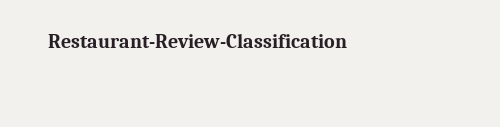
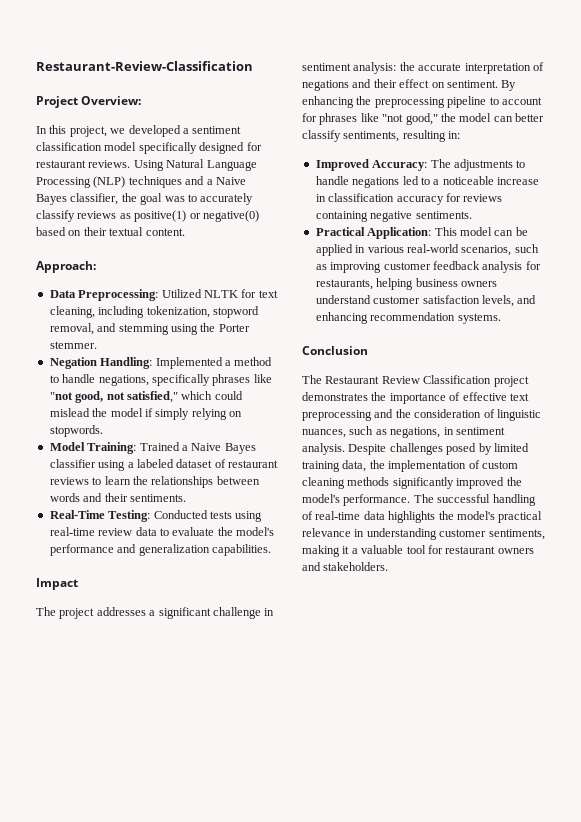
(347, 40) none -> [36,96,142,108] [36,125,242,137] [36,142,262,154] [36,159,257,171] [36,176,246,188] [36,193,254,205] [36,210,259,222] [36,227,185,236] [36,261,96,273] [49,289,278,301] [49,306,259,318] [49,323,250,335] [49,341,97,349] [49,357,273,369] [49,374,272,386] [49,391,243,403] [49,408,242,420] [49,425,103,437] [49,442,256,454] [49,459,278,471] [49,476,260,488] [49,493,186,502] [49,510,263,522] [49,527,274,536] [49,544,271,556] [36,578,78,590] [36,607,275,619] [302,62,544,74] [302,79,517,91] [302,96,542,108] [302,113,544,125] [302,130,461,142] [315,159,526,171] [315,176,539,188] [315,193,503,205] [315,211,472,222] [315,227,528,239] [315,244,539,256] [315,261,541,273] [315,278,497,290] [315,295,537,307] [315,312,501,324] [302,346,368,355] [302,375,529,387] [302,392,529,404] [302,409,541,421] [302,426,505,438] [302,443,529,455] [302,460,518,472] [302,477,522,489] [302,494,536,506] [302,511,543,523] [302,528,545,540] [302,545,534,557] [302,562,389,571] // Project Overview: // In this project, we developed a sentiment classification model specifically designed for restaurant reviews. Using Natural Language Processing (NLP) techniques and a Naive Bayes classifier, the goal was to accurately classify reviews as positive(1) or negative(0) based on their textual content. // Approach: // Data Preprocessing: Utilized NLTK for text cleaning, including tokenization, stopword removal, and stemming using the Porter stemmer. // Negation Handling: Implemented a method to handle negations, specifically phrases like "not good, not satisfied," which could mislead the model if simply relying on stopwords. // Model Training: Trained a Naive Bayes classifier using a labeled dataset of restaurant reviews to learn the relationships between words and their sentiments. // Real-Time Testing: Conducted tests using real-time review data to evaluate the model's performance and generalization capabilities. // Impact // The project addresses a significant challenge in sentiment analysis: the accurate interpretation of negations and their effect on sentiment. By enhancing the preprocessing pipeline to account for phrases like "not good," the model can better classify sentiments, resulting in: // Improved Accuracy: The adjustments to handle negations led to a noticeable increase in classification accuracy for reviews containing negative sentiments. // Practical Application: This model can be applied in various real-world scenarios, such as improving customer feedback analysis for restaurants, helping business owners understand customer satisfaction levels, and enhancing recommendation systems. // Conclusion // The Restaurant Review Classification project demonstrates the importance of effective text preprocessing and the consideration of linguistic nuances, such as negations, in sentiment analysis. Despite challenges posed by limited training data, the implementation of custom cleaning methods significantly improved the model's performance. The successful handling of real-time data highlights the model's practical relevance in understanding customer sentiments, making it a valuable tool for restaurant owners and stakeholders.

